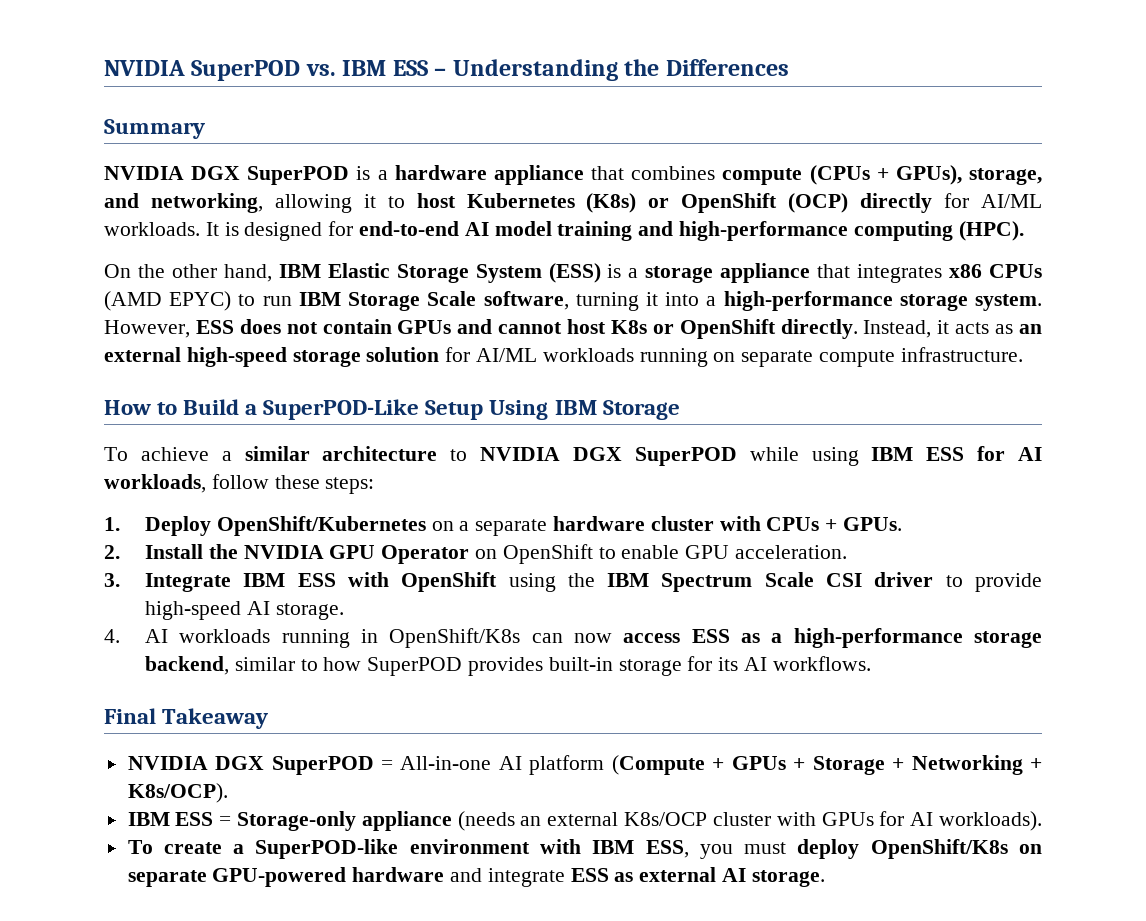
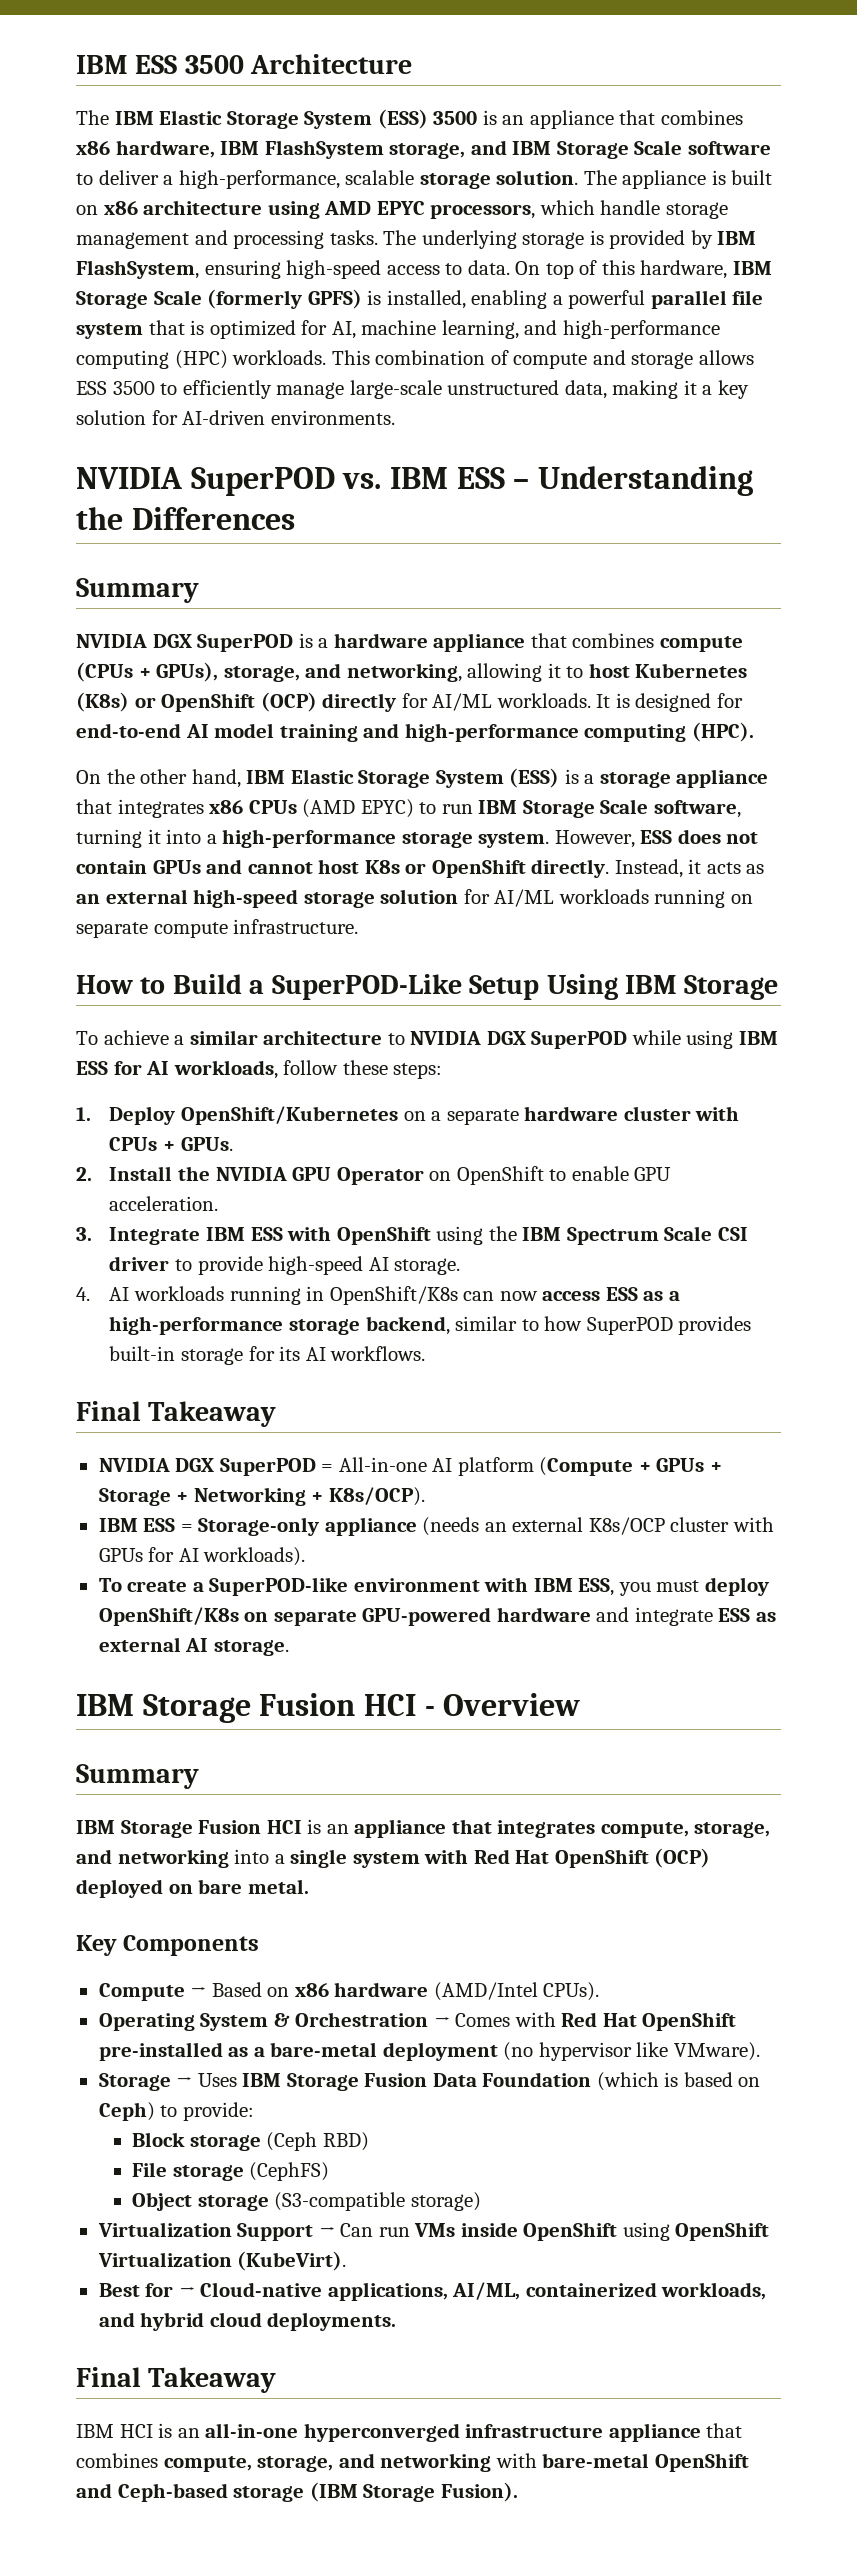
(104, 68) none -> [76,54,413,74] [76,109,743,129] [76,140,771,159] [76,170,773,189] [76,200,728,219] [76,230,757,249] [76,260,772,279] [76,289,764,309] [76,320,720,339] [76,350,754,369] [76,380,749,399] [76,410,395,425] IBM ESS 3500 Architecture // The IBM Elastic Storage System (ESS) 3500 is an appliance that combines x86 hardware, IBM FlashSystem storage, and IBM Storage Scale software to deliver a high-performance, scalable storage solution. The appliance is built on x86 architecture using AMD EPYC processors, which handle storage management and processing tasks. The underlying storage is provided by IBM FlashSystem, ensuring high-speed access to data. On top of this hardware, IBM Storage Scale (formerly GPFS) is installed, enabling a powerful parallel file system that is optimized for AI, machine learning, and high-performance computing (HPC) workloads. This combination of compute and storage allows ESS 3500 to efficiently manage large-scale unstructured data, making it a key solution for AI-driven environments. //
(825, 878) none -> [76,1693,581,1723] [76,1764,199,1789] [76,1819,771,1838] [76,1848,711,1868] [76,1879,309,1898] [76,1935,260,1956] [98,1982,600,2001] [98,2012,737,2031] [98,2042,760,2061] [98,2072,761,2091] [98,2102,254,2121] [132,2132,369,2151] [132,2162,330,2181] [132,2192,481,2211] [97,2222,770,2241] [97,2251,347,2271] [98,2282,767,2301] [98,2312,397,2331] [76,2367,277,2393] [76,2423,743,2442] [76,2453,749,2472] [76,2482,518,2502] // IBM Storage Fusion HCI - Overview // Summary // IBM Storage Fusion HCI is an appliance that integrates compute, storage, and networking into a single system with Red Hat OpenShift (OCP) deployed on bare metal. // Key Components // Compute → Based on x86 hardware (AMD/Intel CPUs). // Operating System & Orchestration → Comes with Red Hat OpenShift pre-installed as a bare-metal deployment (no hypervisor like VMware). // Storage → Uses IBM Storage Fusion Data Foundation (which is based on Ceph) to provide: // Block storage (Ceph RBD) // File storage (CephFS) // Object storage (S3-compatible storage) // Virtualization Support → Can run VMs inside OpenShift using OpenShift Virtualization (KubeVirt). // Best for → Cloud-native applications, AI/ML, containerized workloads, and hybrid cloud deployments. // Final Takeaway // IBM HCI is an all-in-one hyperconverged infrastructure appliance that combines compute, storage, and networking with bare-metal OpenShift and Ceph-based storage (IBM Storage Fusion).

